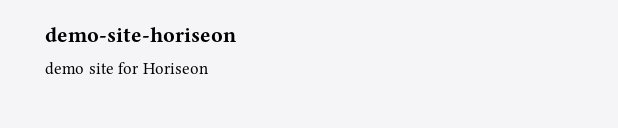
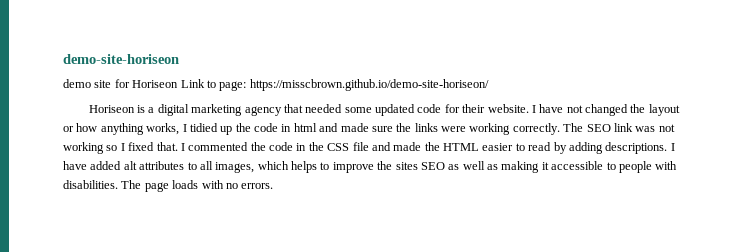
(208, 68) none -> [180,79,489,91] [88,104,680,116] [63,123,675,135] [63,142,675,154] [63,161,678,173] [63,180,274,192] Link to page: https://misscbrown.github.io/demo-site-horiseon/ // Horiseon is a digital marketing agency that needed some updated code for their website. I have not changed the layout or how anything works, I tidied up the code in html and made sure the links were working correctly. The SEO link was not working so I fixed that. I commented the code in the CSS file and made the HTML easier to read by adding descriptions. I have added alt attributes to all images, which helps to improve the sites SEO as well as making it accessible to people with disabilities. The page loads with no errors.

